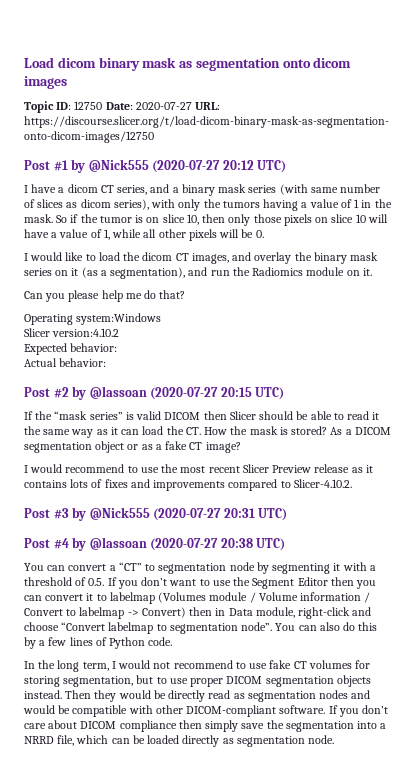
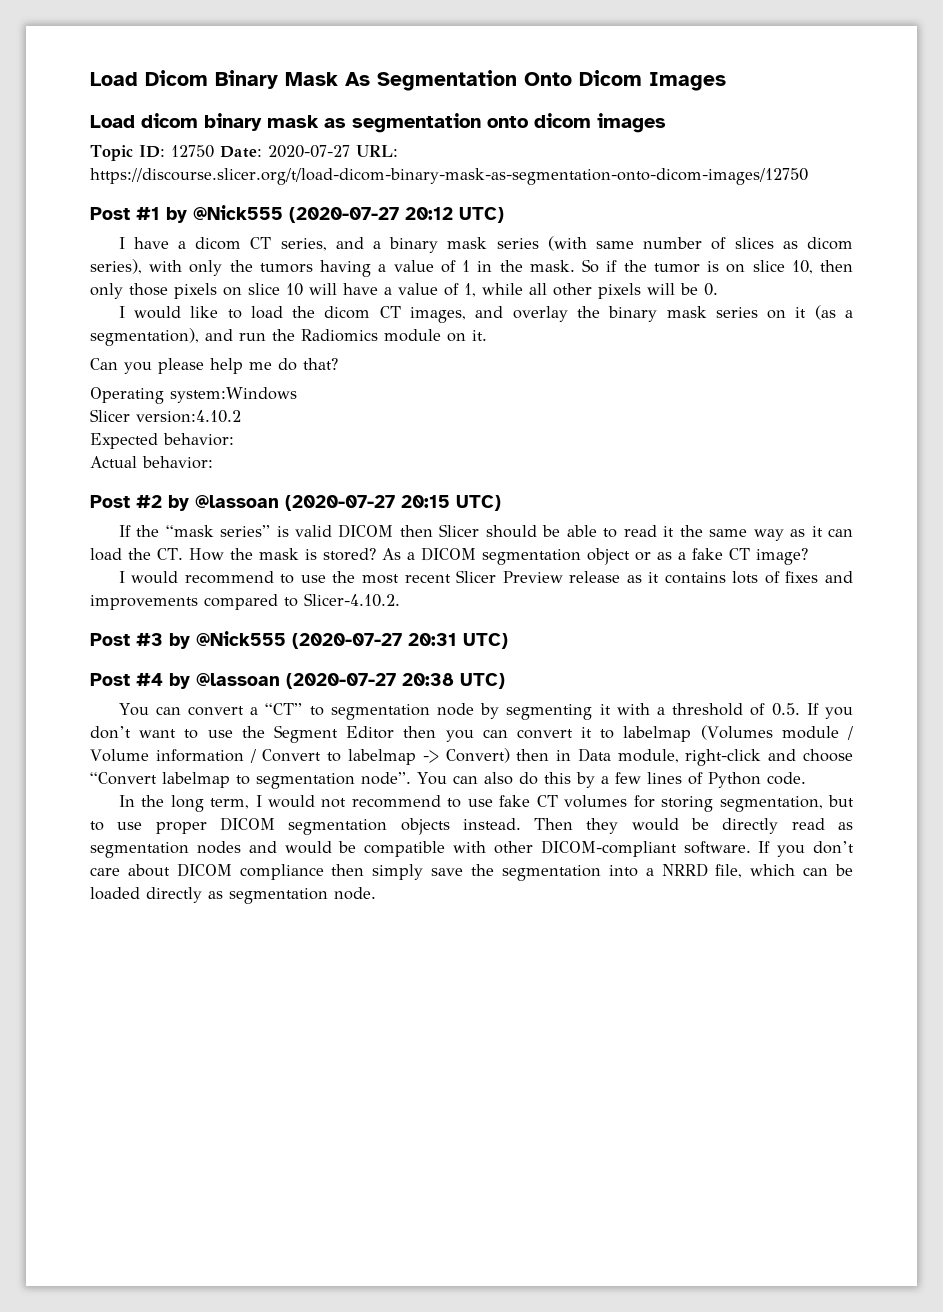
[24,57,54,68] Load -> [90,70,726,91] [90,115,135,128] Load Dicom Binary Mask As Segmentation Onto Dicom Images // Load

